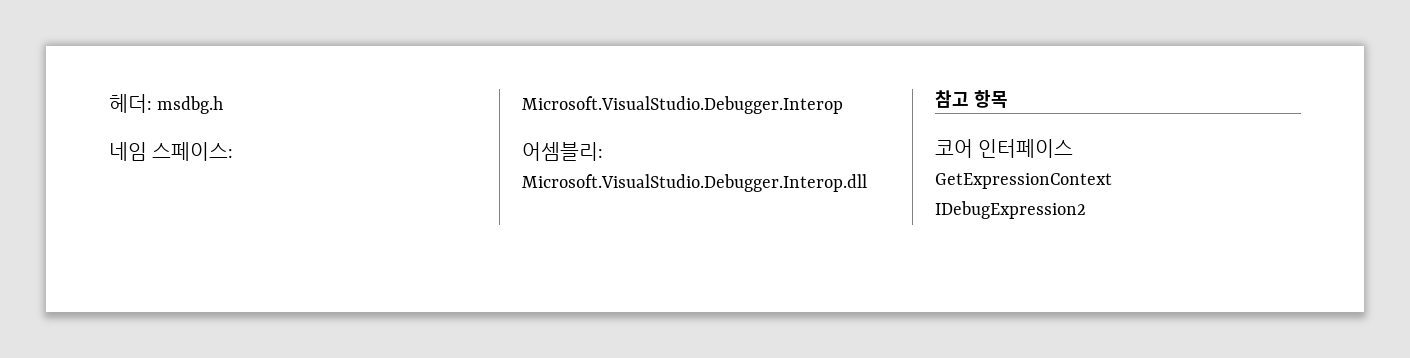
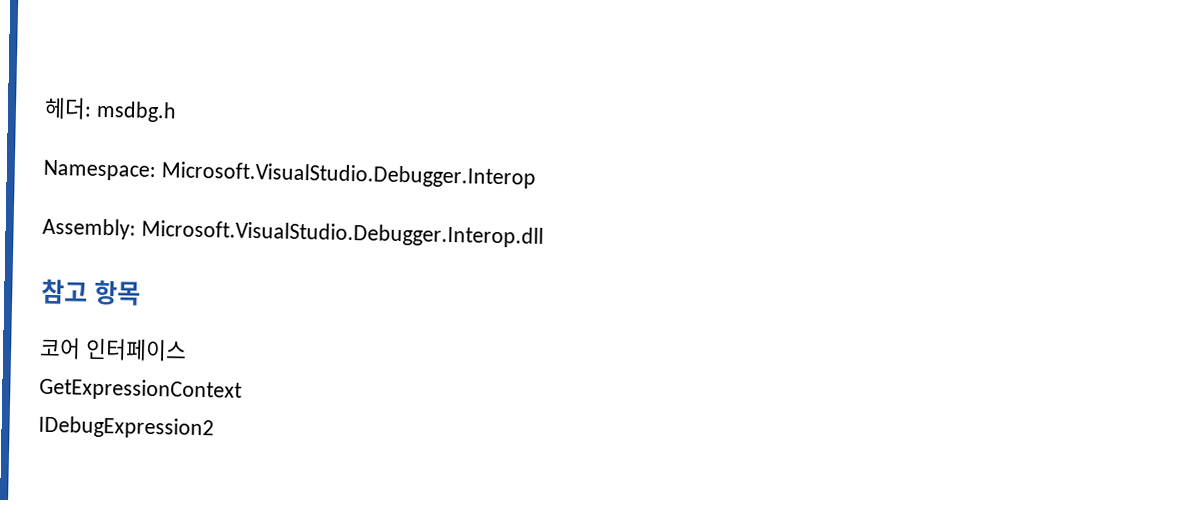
[109,142,234,161] 네임 스페이스: -> [43,159,156,182] Namespace:
[522,142,603,161] 어셈블리: -> [42,217,136,240] Assembly:

